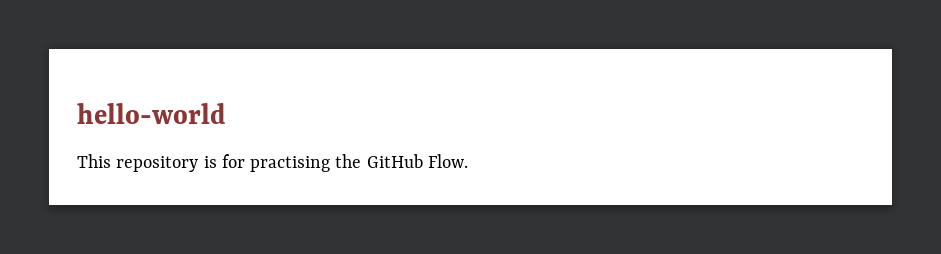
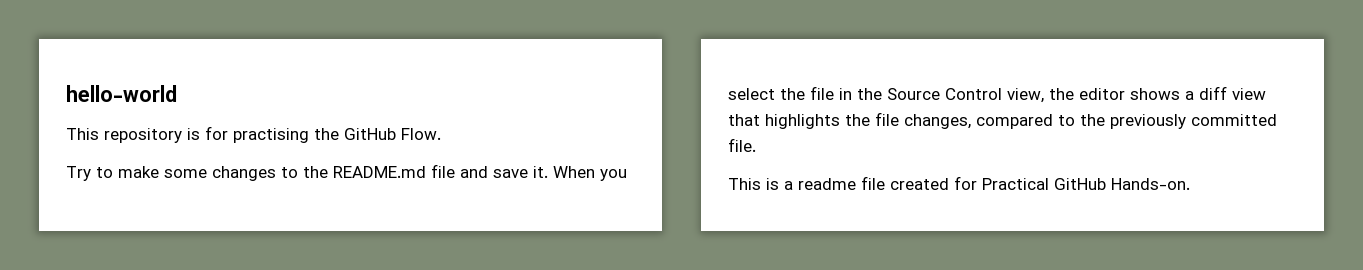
(468, 161) none -> [66,164,627,181] [728,86,1266,103] [728,112,1277,129] [728,138,756,152] [728,176,1190,190] // Try to make some changes to the README.md file and save it. When you select the file in the Source Control view, the editor shows a diff view that highlights the file changes, compared to the previously committed file. // This is a readme file created for Practical GitHub Hands-on.

